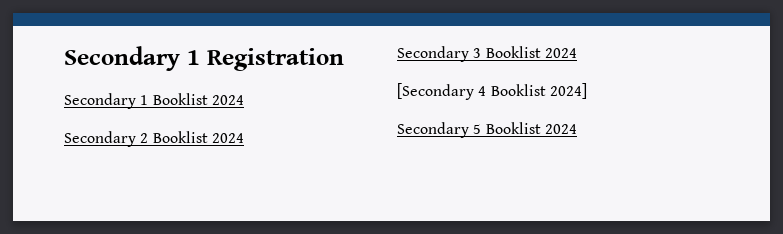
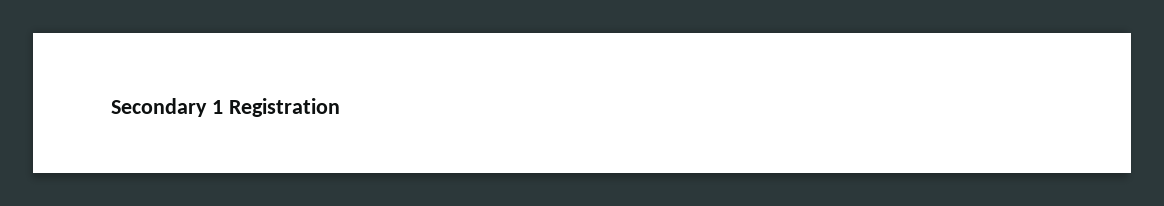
[64,93,244,109] [64,131,244,147] [397,46,577,62] [397,83,587,100] [397,122,577,138] // Secondary 1 Booklist 2024 // Secondary 2 Booklist 2024 // Secondary 3 Booklist 2024 // [Secondary 4 Booklist 2024] // Secondary 5 Booklist 2024 -> (340, 107) none

